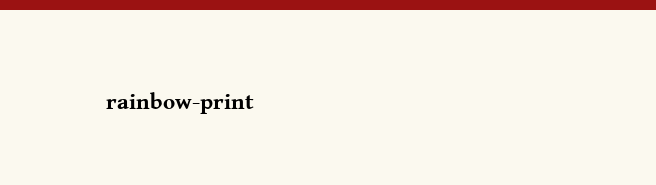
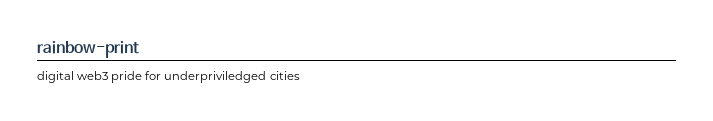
(254, 103) none -> [37,71,300,83] // digital web3 pride for underpriviledged cities

